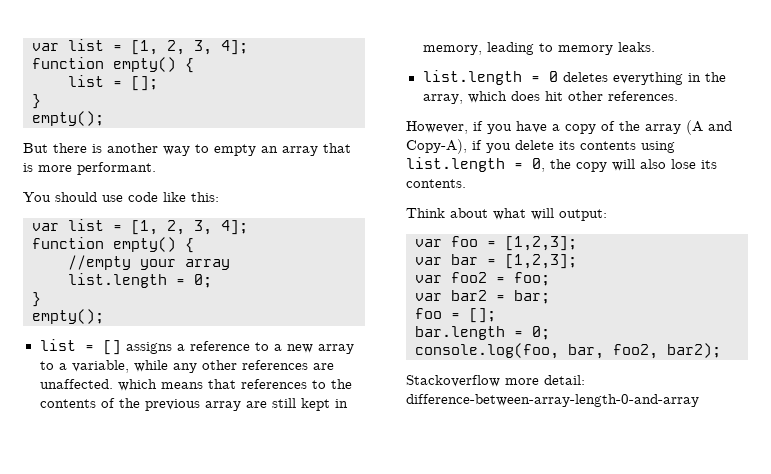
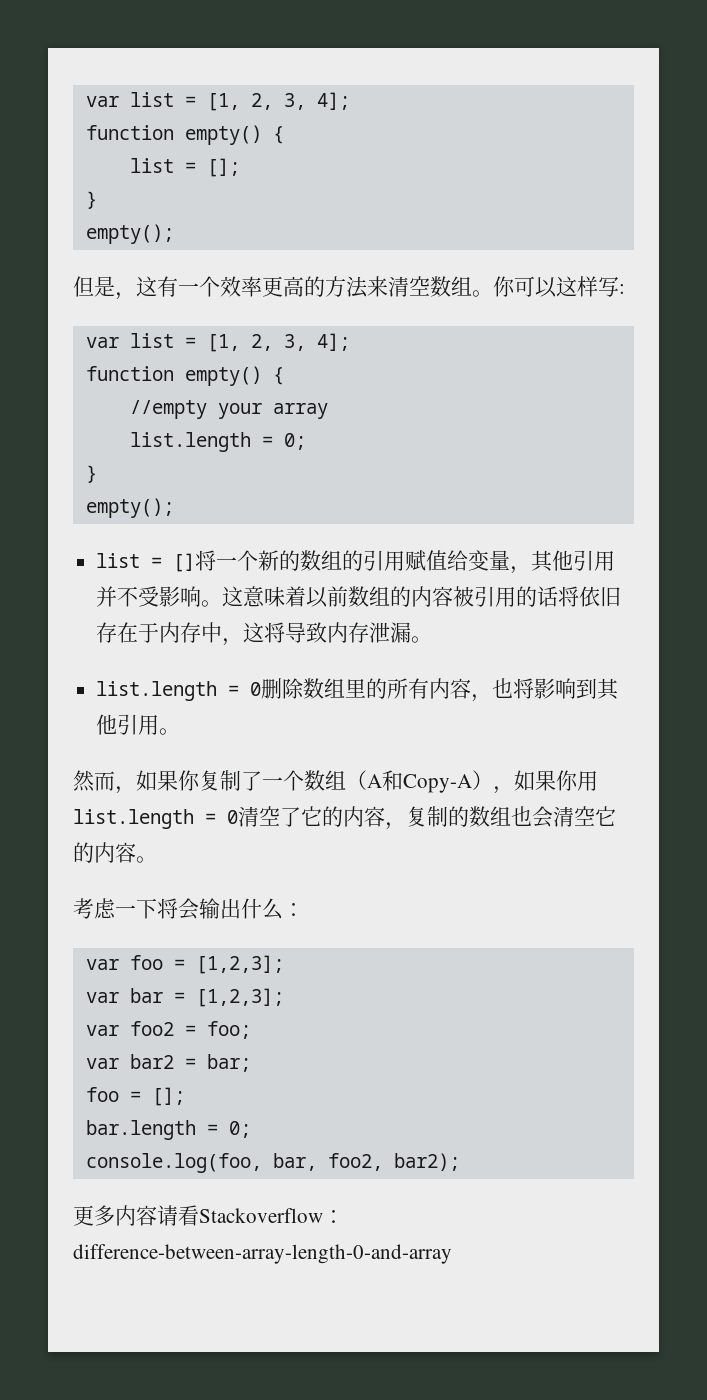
[23,143,351,156] [23,162,156,175] [23,192,219,202] But there is another way to empty an array that is more performant. // You should use code like this: -> [73,276,625,300] 但是，这有一个效率更高的方法来清空数组。你可以这样写:
[125,341,354,354] [39,360,334,373] [39,379,352,391] [39,398,348,411] [422,42,655,55] [422,70,726,85] [422,91,678,104] [406,120,732,135] [406,139,675,154] [406,157,717,172] [406,179,466,188] [406,208,607,221] assigns a reference to a new array to a variable, while any other references are unaffected. which means that references to the contents of the previous array are still kept in memory, leading to memory leaks. // list.length = 0 deletes everything in the array, which does hit other references. // However, if you have a copy of the array (A and Copy-A), if you delete its contents using list.length = 0, the copy will also lose its contents. // Think about what will output: -> [195,550,616,574] [96,586,622,608] [96,622,433,646] [96,678,620,702] [96,714,181,735] [73,770,598,794] [73,806,616,830] [73,842,157,863] [73,898,304,920] 将一个新的数组的引用赋值给变量，其他引用并不受影响。这意味着以前数组的内容被引用的话将依旧存在于内存中，这将导致内存泄漏。 // list.length = 0删除数组里的所有内容，也将影响到其他引用。 // 然而，如果你复制了一个数组（A和Copy-A），如果你用list.length = 0清空了它的内容，复制的数组也会清空它的内容。 // 考虑一下将会输出什么：
[406,375,585,387] Stackoverflow more detail: -> [73,1205,344,1226] 更多内容请看Stackoverflow：

